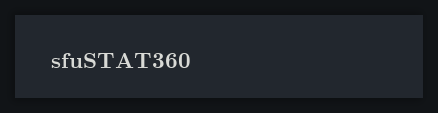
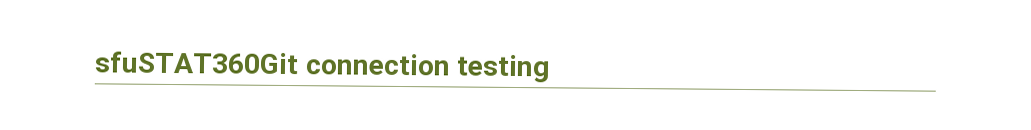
[51,53,191,68] sfuSTAT360 -> [94,51,552,83] sfuSTAT360Git connection testing

